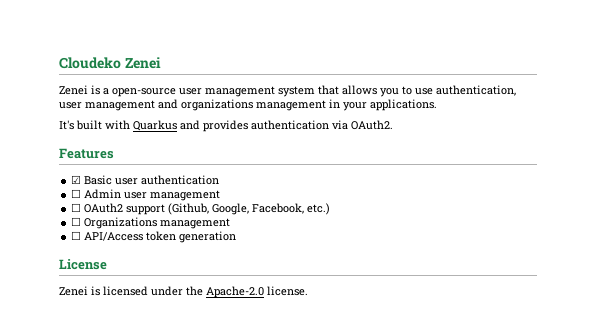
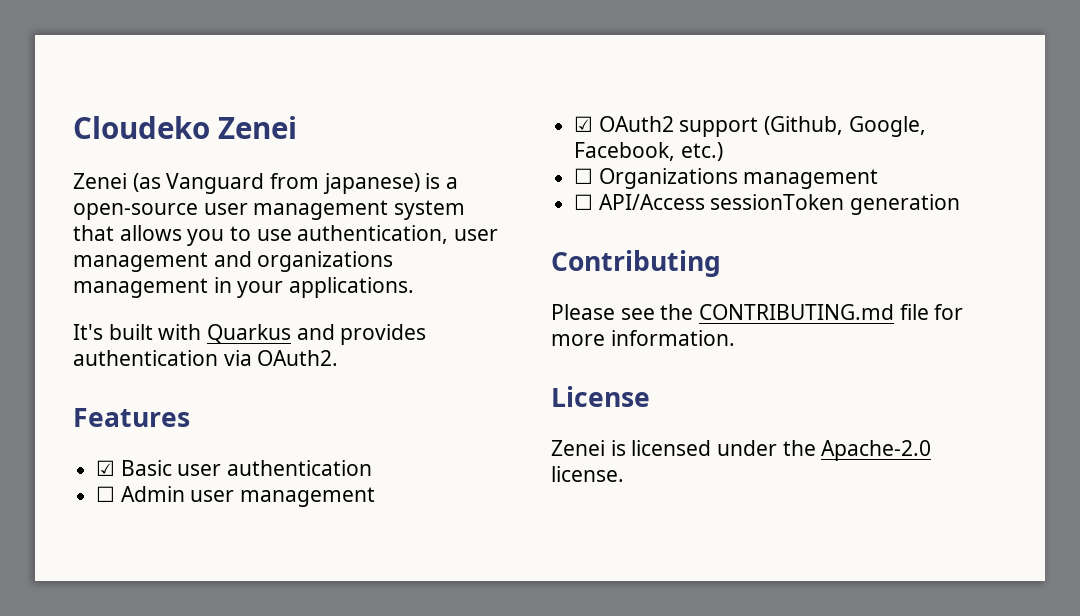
(88, 90) none -> [132,173,420,194] (as Vanguard from japanese)
[71,203,82,212] ☐ -> [574,116,594,132] ☑
[146,231,177,241] token -> [710,194,845,210] sessionToken
(237, 237) none -> [551,250,721,277] [551,304,964,320] [551,330,735,346] // Contributing // Please see the CONTRIBUTING.md file for more information.

